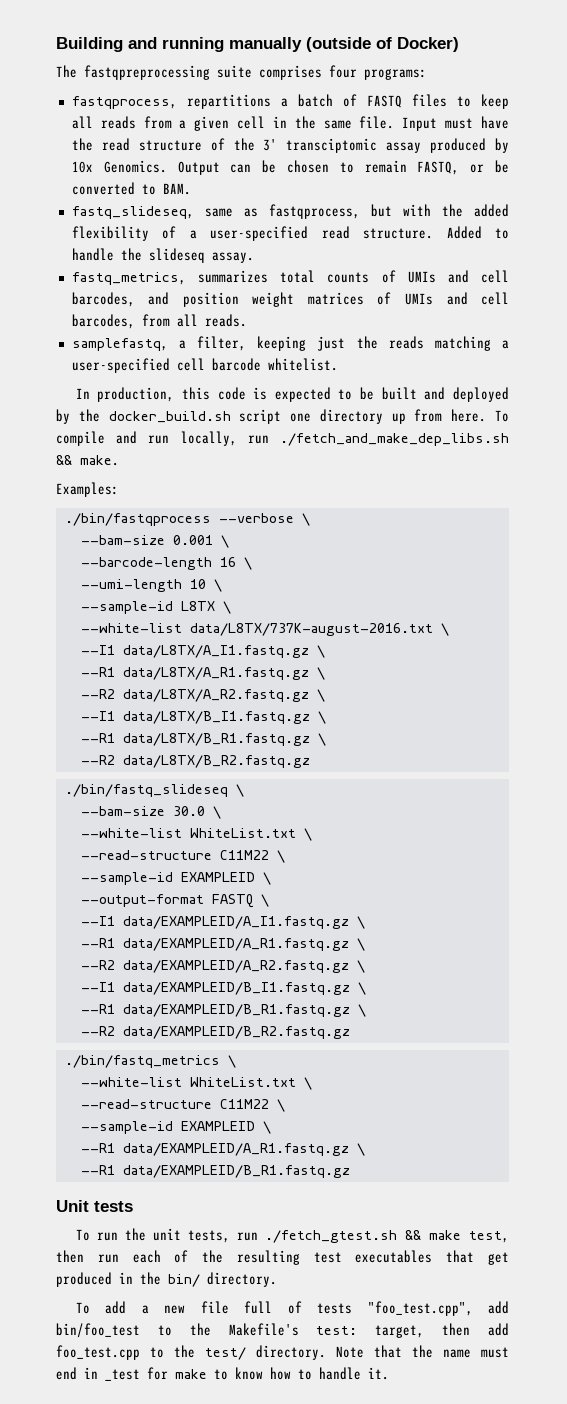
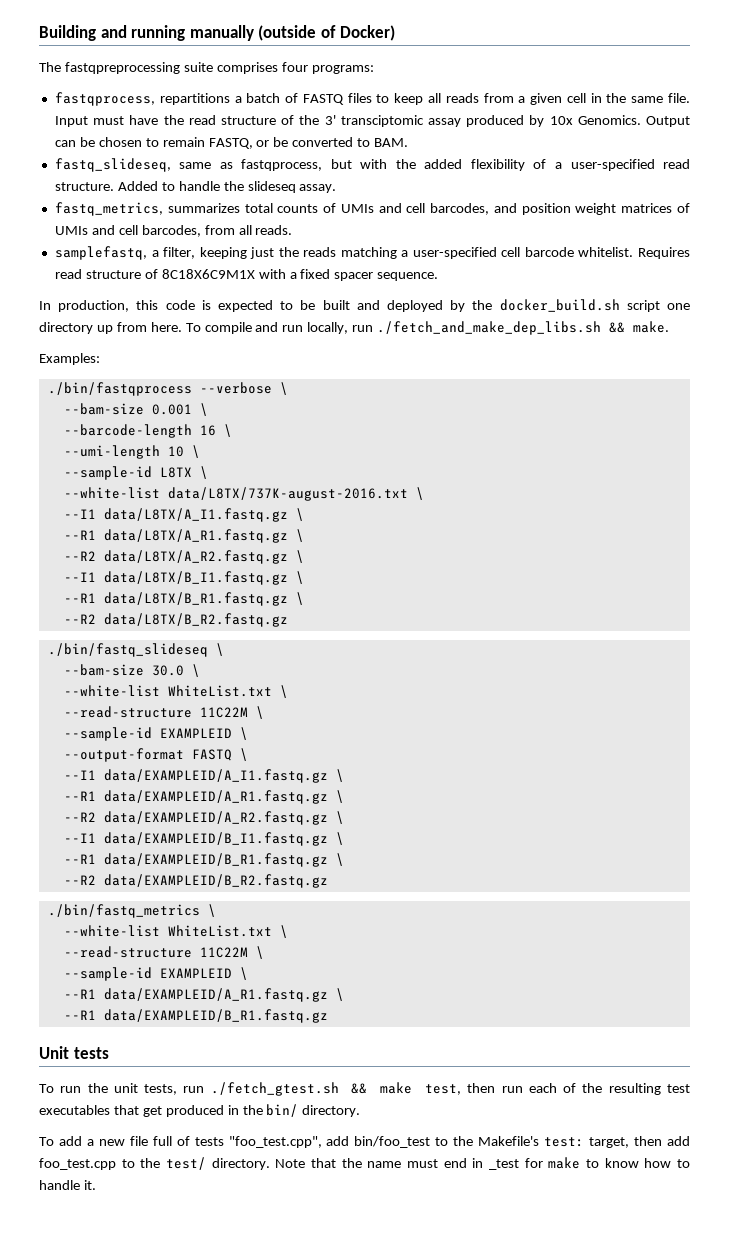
(338, 364) none -> [638,247,690,259] [54,269,439,281] Requires read structure of 8C18X6C9M1X with a fixed spacer sequence.
[219,850,269,860] C11M22 -> [199,707,248,718] 11C22M
[219,1099,269,1109] C11M22 -> [199,947,248,958] 11C22M

